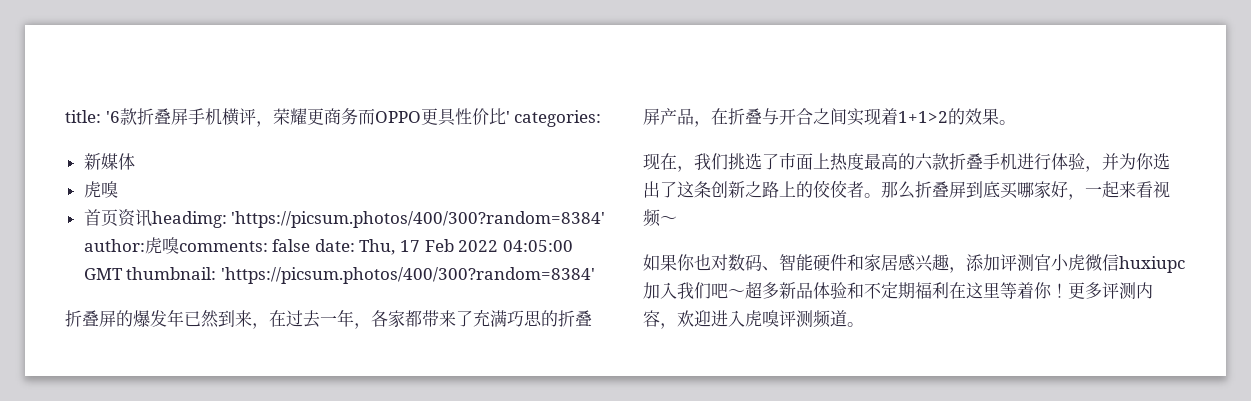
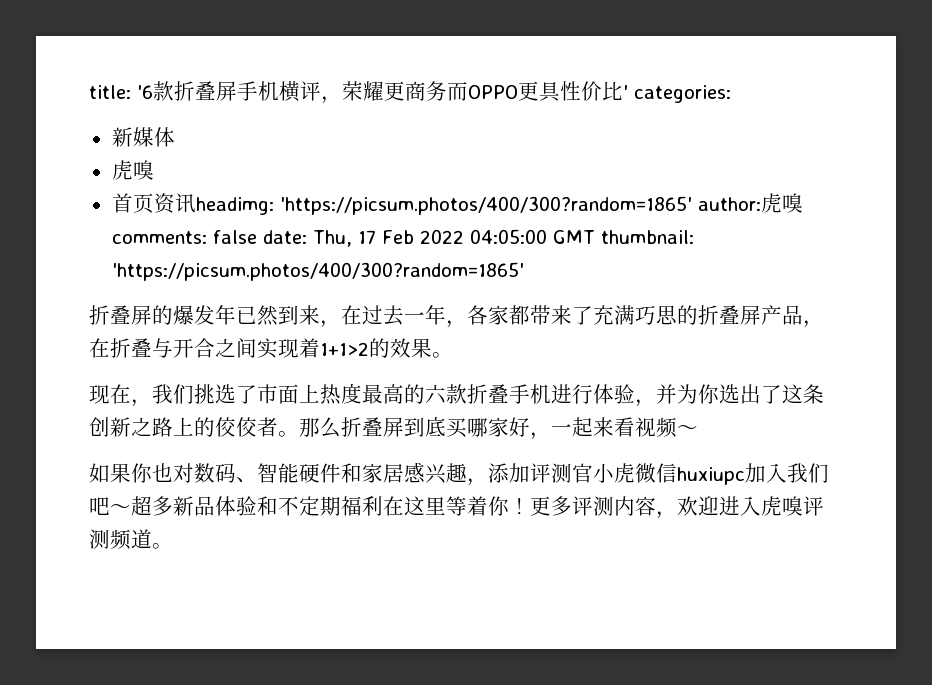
[231,211,606,228] 'https://picsum.photos/400/300?random=8384' -> [279,196,692,215] 'https://picsum.photos/400/300?random=1865'
[220,267,595,284] 'https://picsum.photos/400/300?random=8384' -> [111,262,524,281] 'https://picsum.photos/400/300?random=1865'

